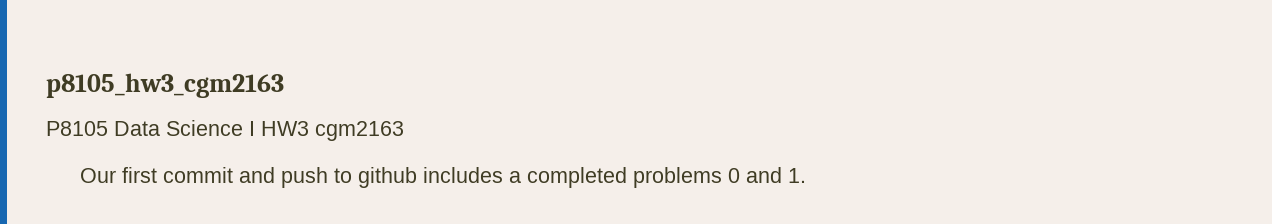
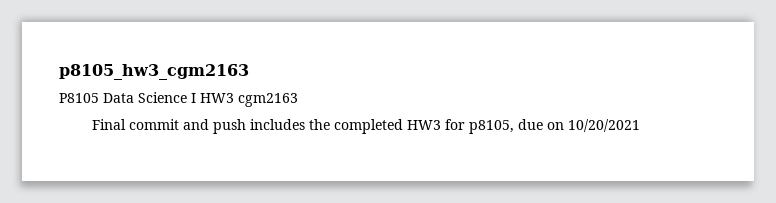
[80,167,158,183] Our first -> [92,119,127,130] Final
[334,167,807,188] to github includes a completed problems 0 and 1. -> [250,119,641,134] includes the completed HW3 for p8105, due on 10/20/2021

